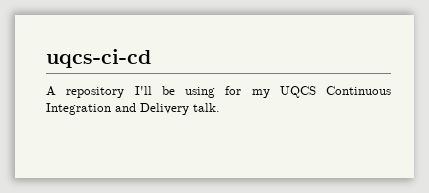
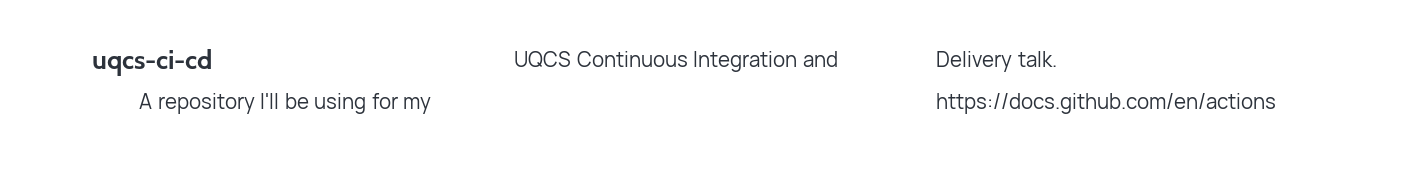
(220, 107) none -> [936,93,1276,114] // https://docs.github.com/en/actions

